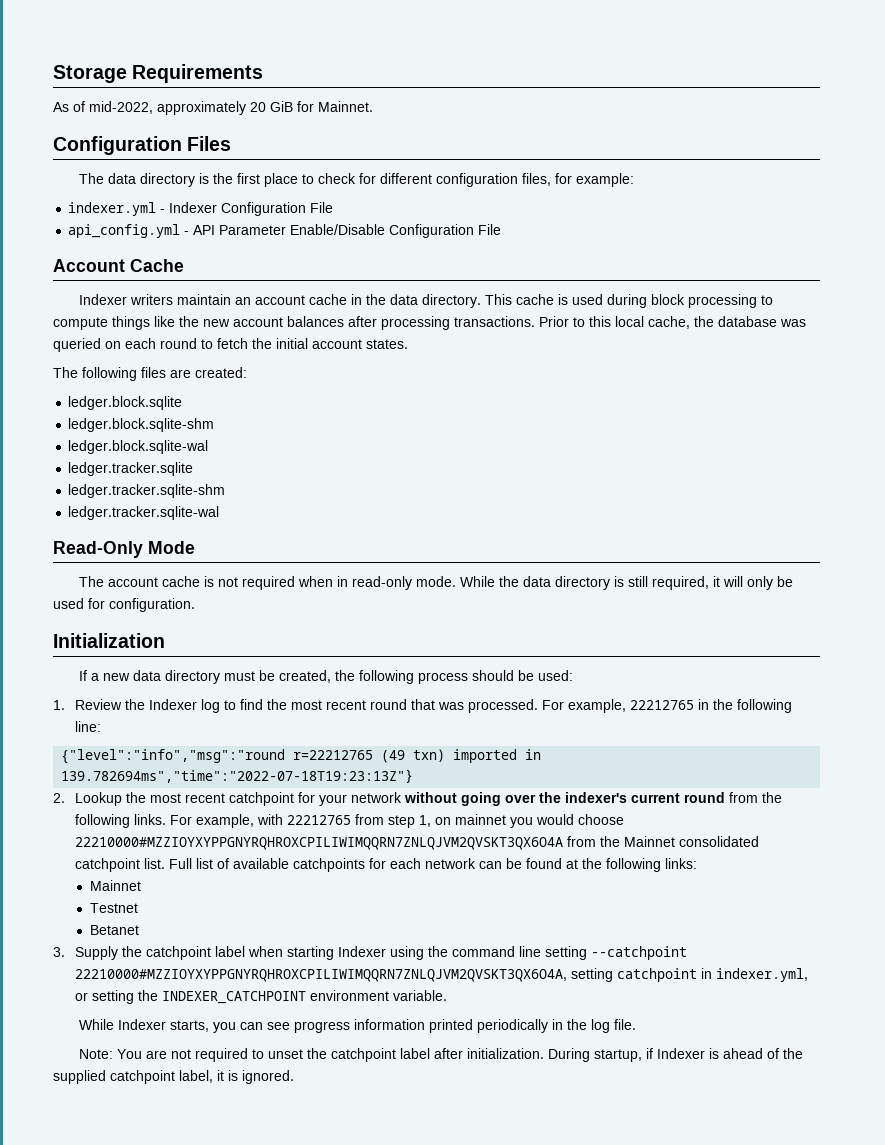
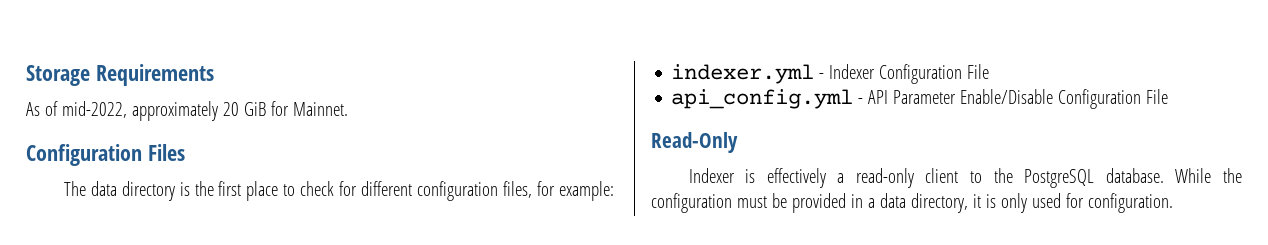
[53,259,184,272] [79,294,774,308] [53,316,806,330] [53,338,408,352] [53,367,247,381] [68,396,183,410] [68,418,215,432] [68,440,209,454] [68,462,194,476] [68,484,226,498] [68,506,220,520] [53,541,195,558] [79,576,794,590] [53,598,195,612] [53,633,165,648] [79,670,574,684] [53,699,792,713] [74,721,101,732] [61,749,542,764] [61,769,414,783] [53,792,782,806] [74,814,624,828] [74,836,759,850] [74,858,697,872] [89,880,141,891] [89,903,138,913] [89,925,139,935] [53,946,687,960] [74,968,808,982] [74,990,447,1004] [79,1019,637,1033] [79,1048,804,1062] [53,1070,294,1084] Account Cache // Indexer writers maintain an account cache in the data directory. This cache is used during block processing to compute things like the new account balances after processing transactions. Prior to this local cache, the database was queried on each round to fetch the initial account states. // The following files are created: // ledger.block.sqlite // ledger.block.sqlite-shm // ledger.block.sqlite-wal // ledger.tracker.sqlite // ledger.tracker.sqlite-shm // ledger.tracker.sqlite-wal // Read-Only Mode // The account cache is not required when in read-only mode. While the data directory is still required, it will only be used for configuration. // Initialization // If a new data directory must be created, the following process should be used: // 1. Review the Indexer log to find the most recent round that was processed. For example, 22212765 in the following line: // {"level":"info","msg":"round r=22212765 (49 txn) imported in 139.782694ms","time":"2022-07-18T19:23:13Z"} // 2. Lookup the most recent catchpoint for your network without going over the indexer's current round from the following links. For example, with 22212765 from step 1, on mainnet you would choose 22210000#MZZIOYXYPPGNYRQHROXCPILIWIMQQRN7ZNLQJVM2QVSKT3QX6O4A from the Mainnet consolidated catchpoint list. Full list of available catchpoints for each network can be found at the following links: // Mainnet // Testnet // Betanet // 3. Supply the catchpoint label when starting Indexer using the command line setting --catchpoint 22210000#MZZIOYXYPPGNYRQHROXCPILIWIMQQRN7ZNLQJVM2QVSKT3QX6O4A, setting catchpoint in indexer.yml, or setting the INDEXER_CATCHPOINT environment variable. // While Indexer starts, you can see progress information printed periodically in the log file. // Note: You are not required to unset the catchpoint label after initialization. During startup, if Indexer is ahead of the supplied catchpoint label, it is ignored. -> [651,132,738,153] [688,168,1242,188] [651,193,1173,213] Read-Only // Indexer is effectively a read-only client to the PostgreSQL database. While the configuration must be provided in a data directory, it is only used for configuration.

